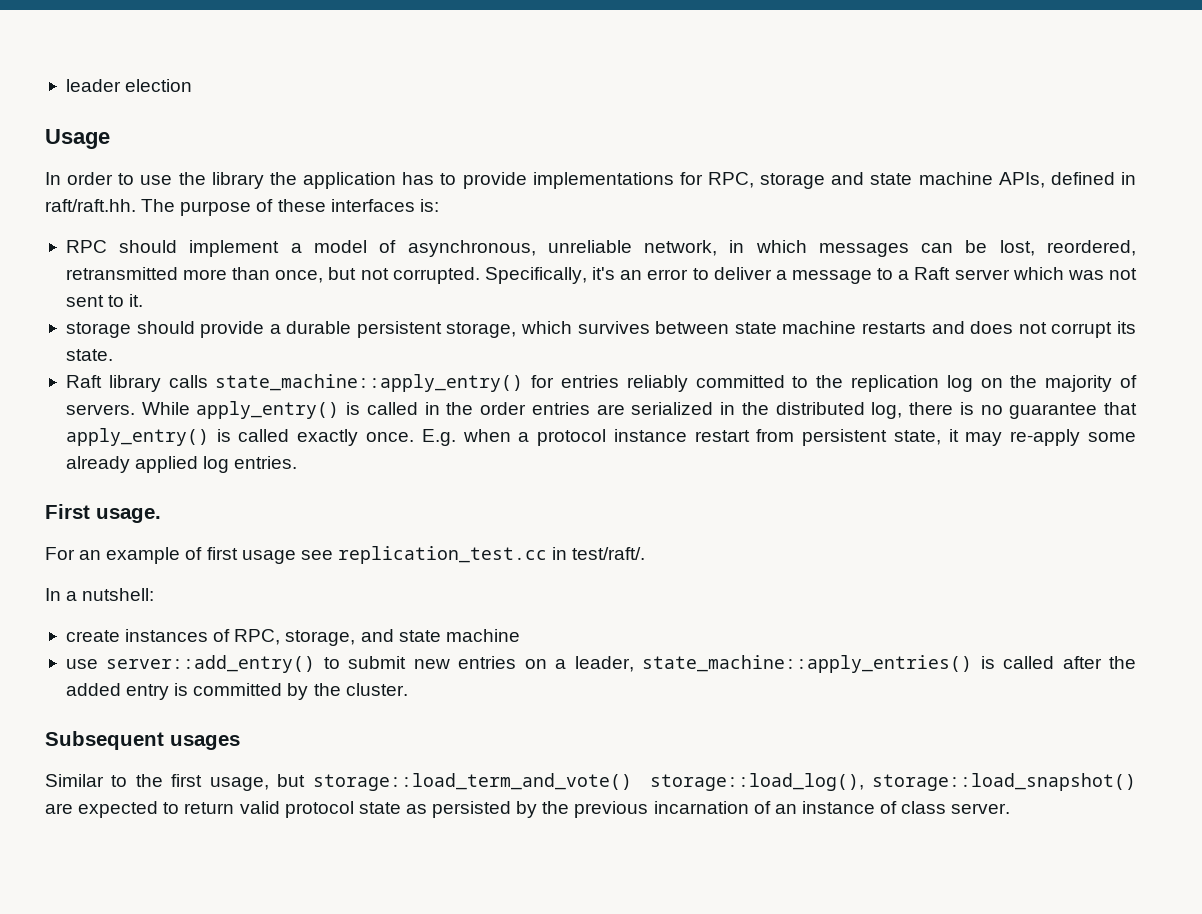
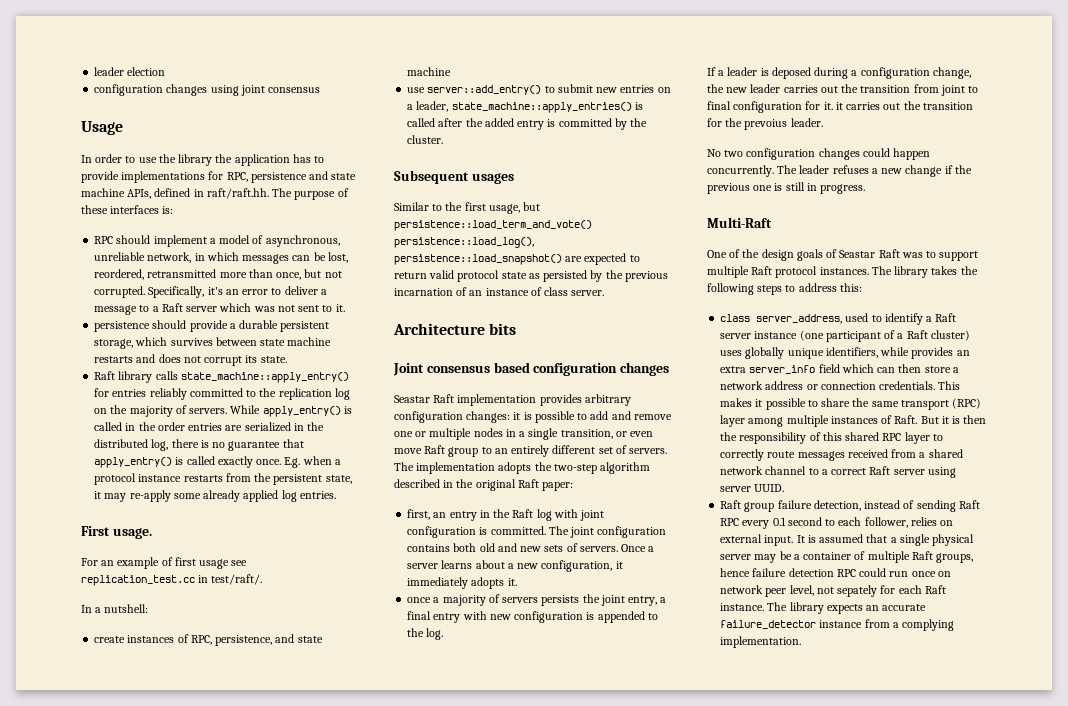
(193, 85) none -> [94,84,321,96] // configuration changes using joint consensus
[760,173,826,189] storage -> [250,172,307,183] persistence
[65,322,131,338] storage -> [94,321,151,332] persistence
[694,429,795,442] restart from -> [183,473,272,482] restarts from the
[285,630,356,646] storage, -> [215,635,273,646] persistence,
[312,773,1136,791] storage::load_term_and_vote() storage::load_log(), storage::load_snapshot() -> [394,220,592,231] [394,237,534,248] [394,254,562,265] persistence::load_term_and_vote() persistence::load_log(), persistence::load_snapshot()
(1011, 808) none -> [393,323,517,335] [393,362,670,376] [394,394,631,406] [394,411,672,423] [394,428,654,440] [394,445,668,457] [394,462,651,474] [394,479,574,491] [407,509,605,521] [407,526,667,538] [407,543,655,552] [407,560,623,572] [407,577,517,589] [407,594,667,606] [407,611,658,623] [407,628,444,640] [707,67,971,79] [707,84,979,96] [707,101,973,113] [707,118,823,130] [707,148,931,160] [707,165,972,177] [707,182,866,194] [707,217,772,228] [707,249,979,261] [707,266,978,278] [707,283,862,295] [720,313,957,325] [720,330,970,342] [720,347,970,359] [720,364,959,374] [720,381,961,390] [720,398,982,410] [720,415,987,427] [720,432,943,444] [720,449,963,461] [720,466,956,478] [720,484,785,492] [720,500,980,512] [720,517,954,529] [720,534,975,546] [720,551,974,563] [720,568,951,577] [720,585,946,597] [720,602,927,614] [720,619,955,631] [720,636,802,648] // Architecture bits // Joint consensus based configuration changes // Seastar Raft implementation provides arbitrary configuration changes: it is possible to add and remove one or multiple nodes in a single transition, or even move Raft group to an entirely different set of servers. The implementation adopts the two-step algorithm described in the original Raft paper: // first, an entry in the Raft log with joint configuration is committed. The joint configuration contains both old and new sets of servers. Once a server learns about a new configuration, it immediately adopts it. // once a majority of servers persists the joint entry, a final entry with new configuration is appended to the log. // If a leader is deposed during a configuration change, the new leader carries out the transition from joint to final configuration for it. it carries out the transition for the prevoius leader. // No two configuration changes could happen concurrently. The leader refuses a new change if the previous one is still in progress. // Multi-Raft // One of the design goals of Seastar Raft was to support multiple Raft protocol instances. The library takes the following steps to address this: // class server_address, used to identify a Raft server instance (one participant of a Raft cluster) uses globally unique identifiers, while provides an extra server_info field which can then store a network address or connection credentials. This makes it possible to share the same transport (RPC) layer among multiple instances of Raft. But it is then the responsibility of this shared RPC layer to correctly route messages received from a shared network channel to a correct Raft server using server UUID. // Raft group failure detection, instead of sending Raft RPC every 0.1 second to each follower, relies on external input. It is assumed that a single physical server may be a container of multiple Raft groups, hence failure detection RPC could run once on network peer level, not sepately for each Raft instance. The library expects an accurate failure_detector instance from a complying implementation.

